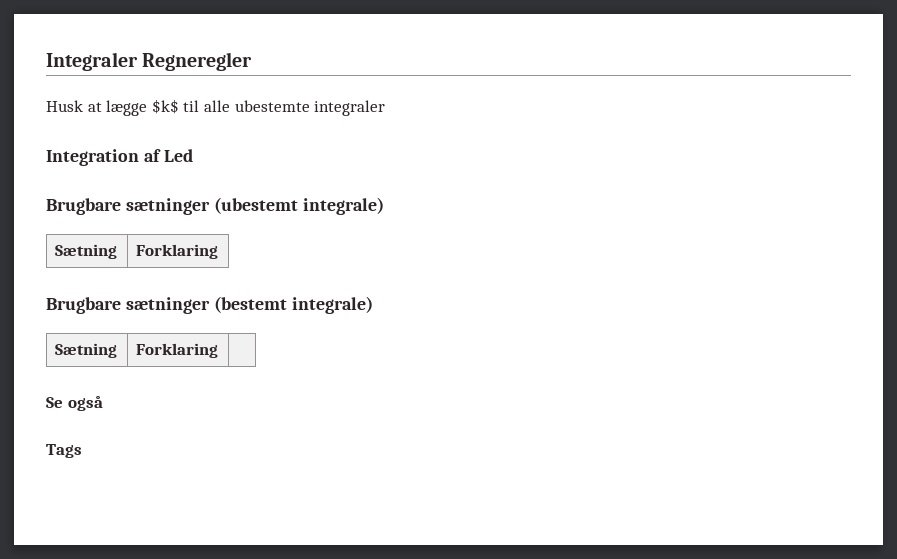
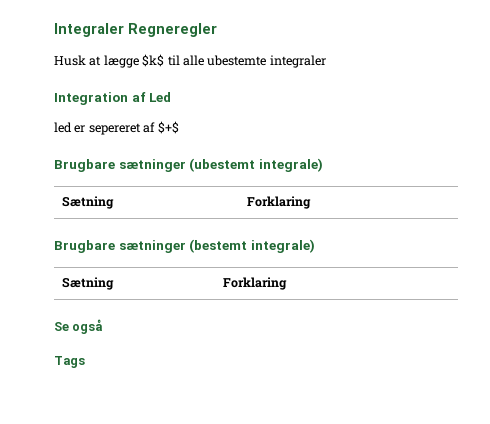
(193, 155) none -> [54,121,179,135] // led er sepereret af $+$

